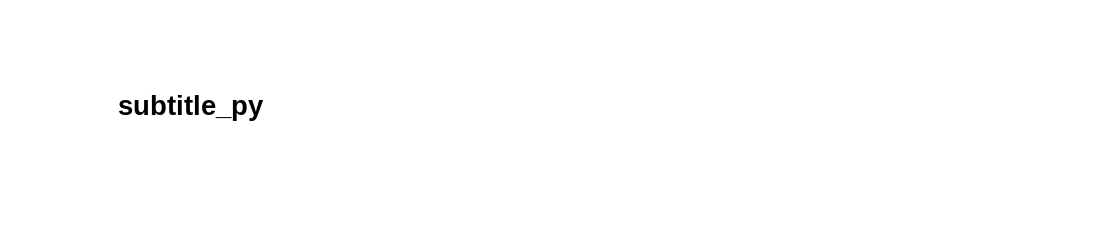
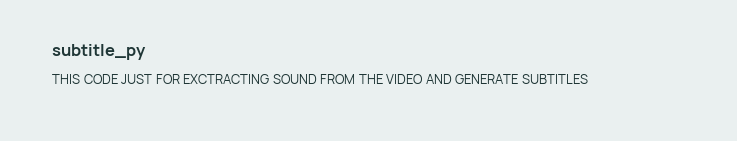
(264, 108) none -> [52,74,588,84] // THIS CODE JUST FOR EXCTRACTING SOUND FROM THE VIDEO AND GENERATE SUBTITLES

